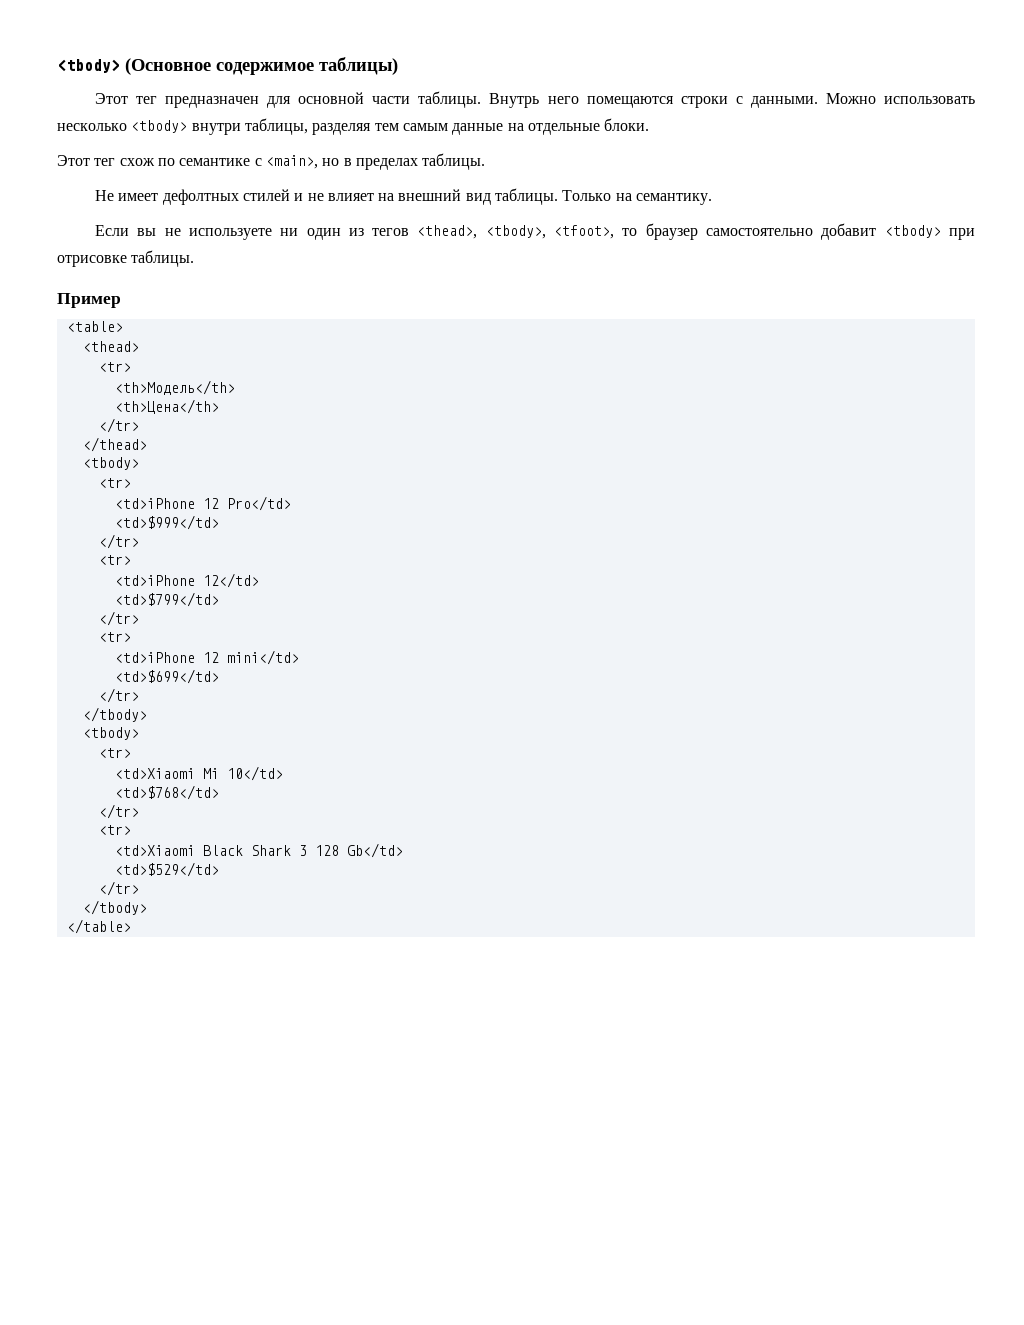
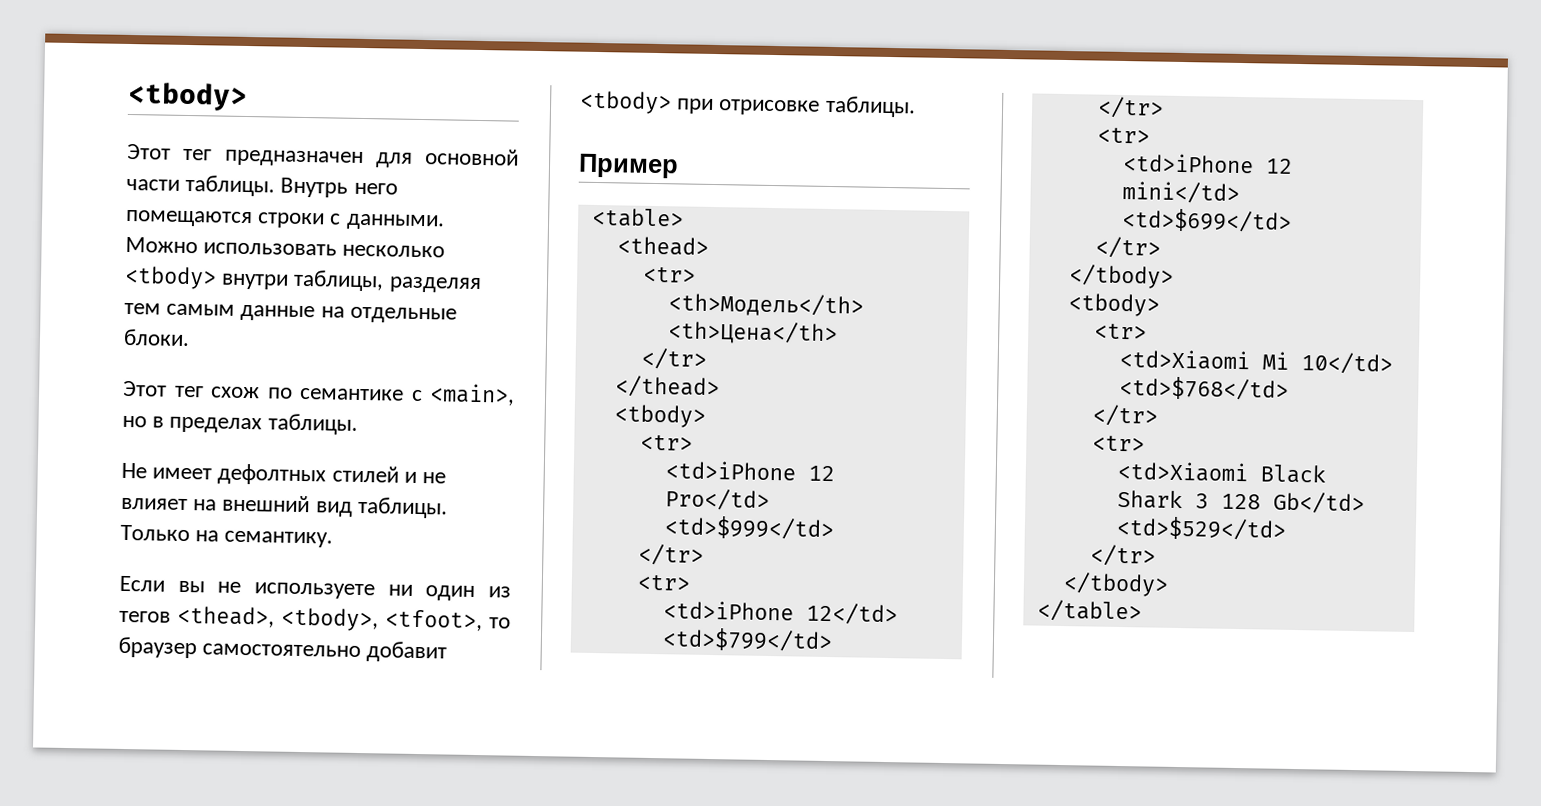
[57,57,398,75] <tbody> (Основное содержимое таблицы) -> [127,81,248,112] <tbody>

